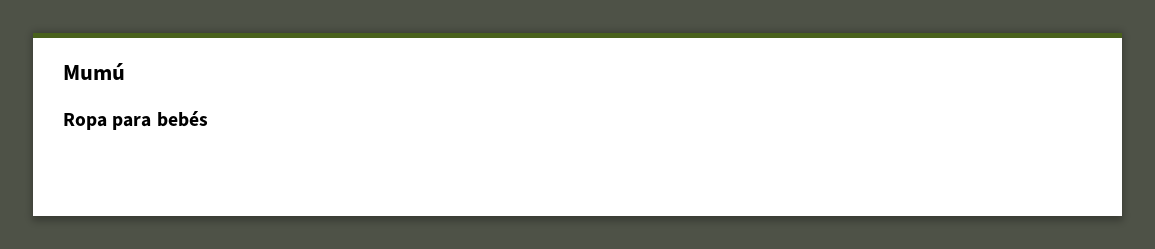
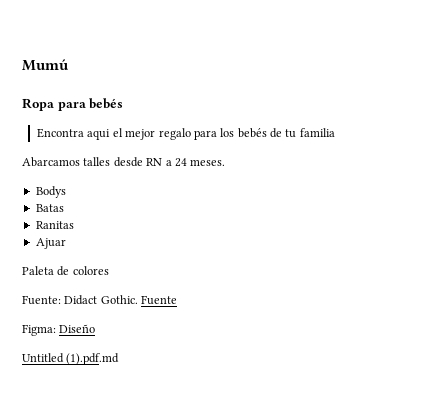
(208, 119) none -> [37,128,335,140] [22,157,226,167] [35,186,66,198] [35,204,64,212] [35,221,74,229] [35,238,66,249] [22,266,109,276] [22,295,178,305] [22,324,96,336] [22,353,120,365] // Encontra aqui el mejor regalo para los bebés de tu familia // Abarcamos talles desde RN a 24 meses. // Bodys // Batas // Ranitas // Ajuar // Paleta de colores // Fuente: Didact Gothic. Fuente // Figma: Diseño // Untitled (1).pdf.md

